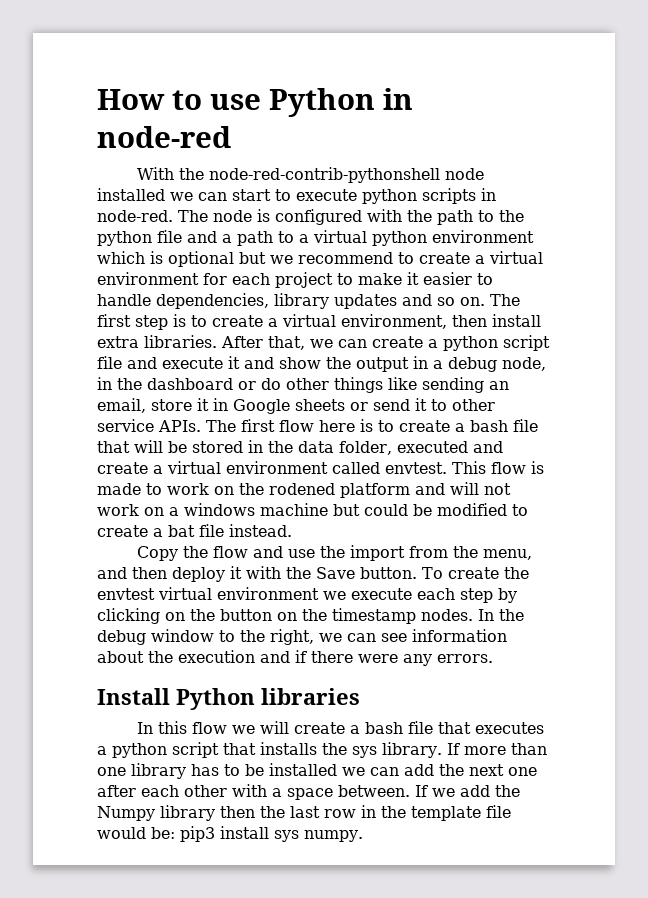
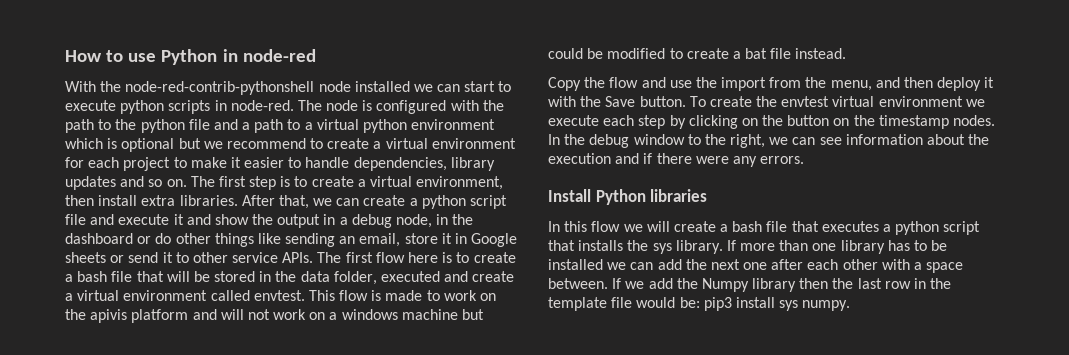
[269,483,335,495] rodened -> [90,309,128,323] apivis

